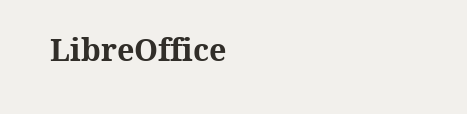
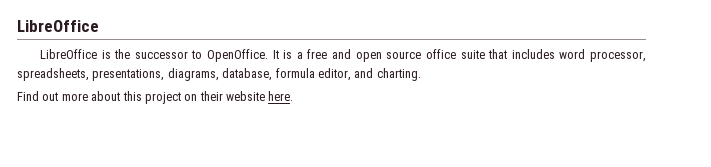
[50,37,226,61] LibreOffice -> [17,20,99,32] [39,49,646,62] [17,68,421,81] [17,91,294,104] LibreOffice // LibreOffice is the successor to OpenOffice. It is a free and open source office suite that includes word processor, spreadsheets, presentations, diagrams, database, formula editor, and charting. // Find out more about this project on their website here.

